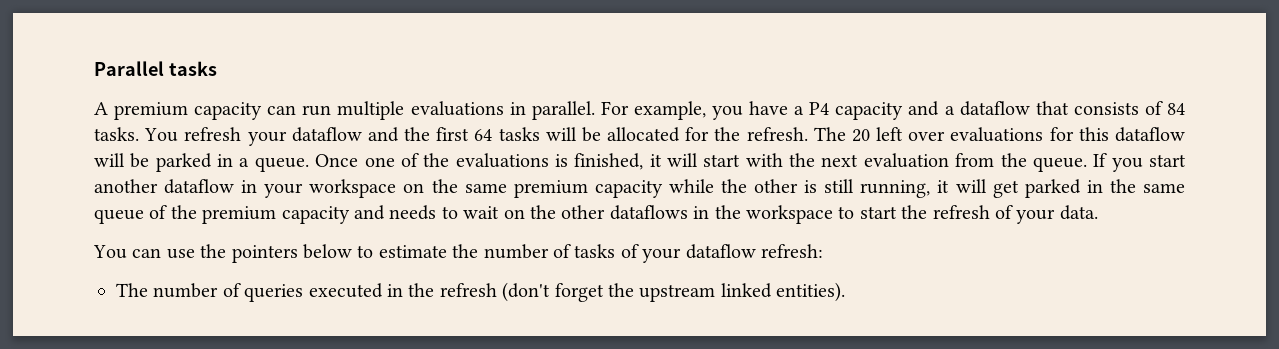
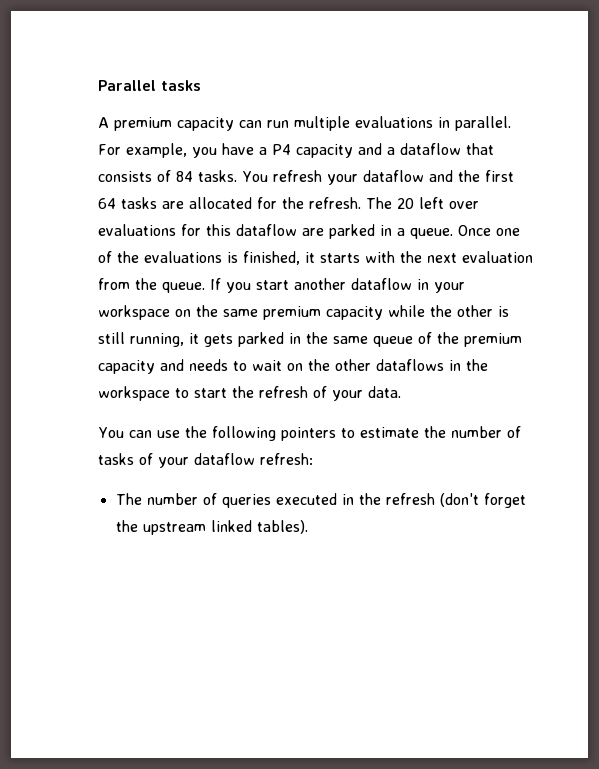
[545,127,601,142] will be -> [162,201,184,209] are
[94,153,150,168] will be -> [302,228,324,236] are
[667,153,741,167] will start -> [320,253,360,263] starts
[955,179,1019,198] will get -> [204,334,233,347] gets
[231,244,352,263] pointers below -> [211,426,336,441] following pointers
[776,282,846,302] entities). -> [256,520,308,534] tables).

